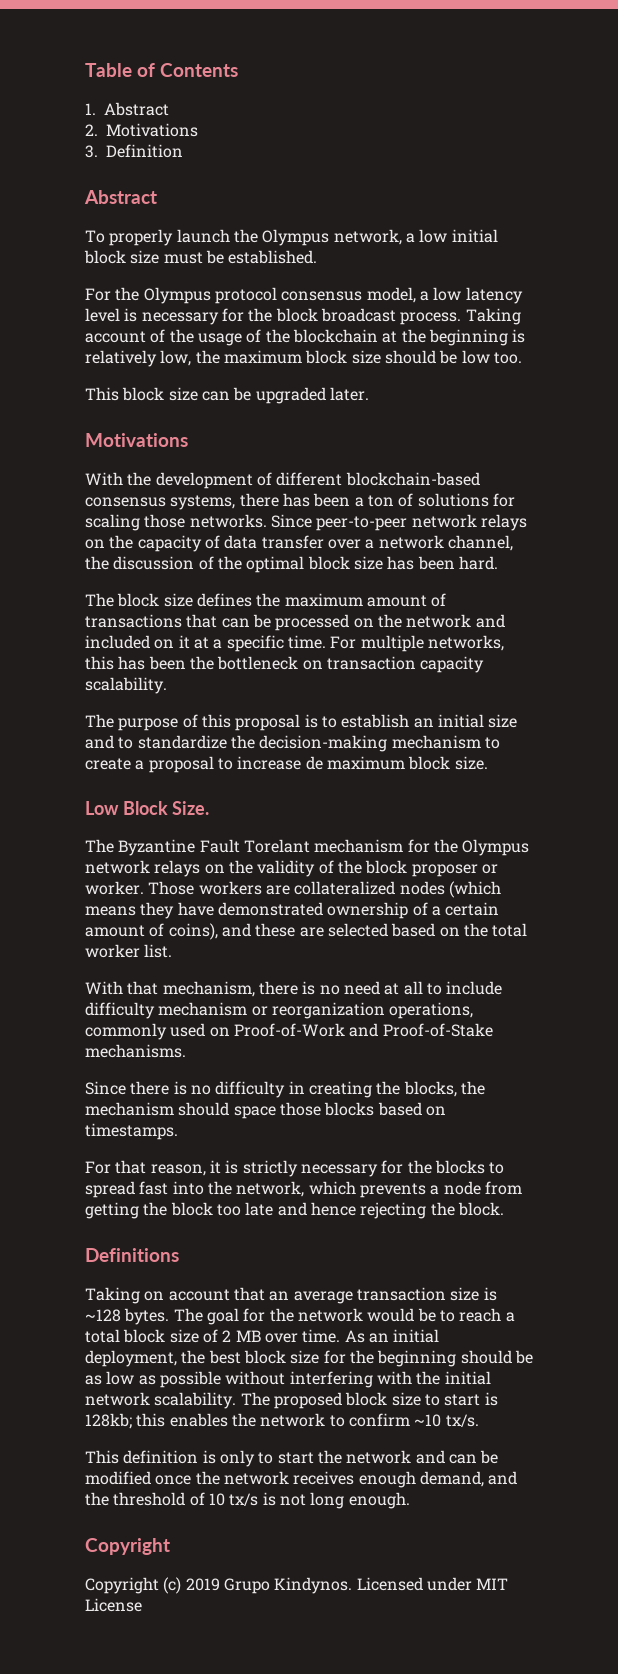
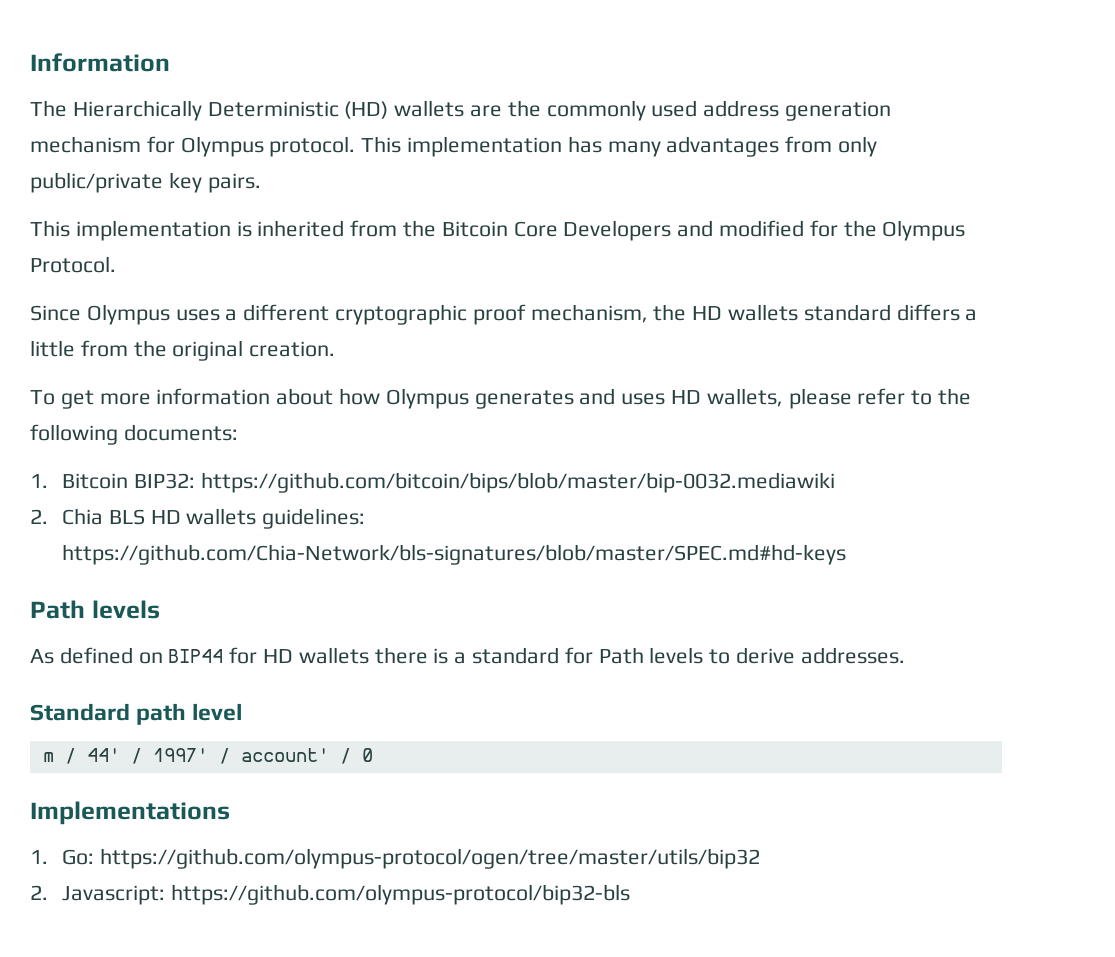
[85,63,238,77] [85,102,170,116] [85,123,198,137] [85,144,183,158] [84,190,157,204] [85,229,498,246] [84,250,318,264] [85,287,523,304] [85,308,521,325] [85,329,526,346] [85,350,522,367] [85,387,369,404] [85,433,188,447] [85,472,480,489] [85,493,515,510] [85,514,527,531] [85,535,513,552] [85,556,498,573] [85,593,447,607] [85,614,505,631] [85,635,504,652] [85,656,485,673] [85,677,167,694] [85,714,518,731] [85,735,500,752] [85,756,488,773] [85,801,210,815] [85,839,530,856] [85,860,498,877] [85,881,501,898] [85,902,500,919] [85,923,528,940] [85,944,173,958] [85,981,503,997] [85,1002,474,1019] [85,1023,493,1040] [85,1044,186,1058] [85,1081,485,1098] [85,1102,446,1119] [85,1123,178,1140] [85,1160,505,1177] [85,1181,522,1198] [85,1202,504,1219] [85,1248,179,1262] [85,1287,497,1304] [85,1308,515,1325] [85,1329,440,1343] [85,1350,533,1367] [85,1371,491,1388] [85,1392,498,1409] [85,1413,479,1429] [85,1450,499,1467] [85,1471,518,1488] [85,1492,410,1509] [85,1538,170,1555] [85,1577,509,1594] [85,1598,142,1612] Table of Contents // 1. Abstract // 2. Motivations // 3. Definition // Abstract // To properly launch the Olympus network, a low initial block size must be established. // For the Olympus protocol consensus model, a low latency level is necessary for the block broadcast process. Taking account of the usage of the blockchain at the beginning is relatively low, the maximum block size should be low too. // This block size can be upgraded later. // Motivations // With the development of different blockchain-based consensus systems, there has been a ton of solutions for scaling those networks. Since peer-to-peer network relays on the capacity of data transfer over a network channel, the discussion of the optimal block size has been hard. // The block size defines the maximum amount of transactions that can be processed on the network and included on it at a specific time. For multiple networks, this has been the bottleneck on transaction capacity scalability. // The purpose of this proposal is to establish an initial size and to standardize the decision-making mechanism to create a proposal to increase de maximum block size. // Low Block Size. // The Byzantine Fault Torelant mechanism for the Olympus network relays on the validity of the block proposer or worker. Those workers are collateralized nodes (which means they have demonstrated ownership of a certain amount of coins), and these are selected based on the total worker list. // With that mechanism, there is no need at all to include difficulty mechanism or reorganization operations, commonly used on Proof-of-Work and Proof-of-Stake mechanisms. // Since there is no difficulty in creating the blocks, the mechanism should space those blocks based on timestamps. // For that reason, it is strictly necessary for the blocks to spread fast into the network, which prevents a node from getting the block too late and hence rejecting the block. // Definitions // Taking on account that an average transaction size is ~128 bytes. The goal for the network would be to reach a total block size of 2 MB over time. As an initial deployment, the best block size for the beginning should be as low as possible without interfering with the initial network scalability. The proposed block size to start is 128kb; this enables the network to confirm ~10 tx/s. // This definition is only to start the network and can be modified once the network receives enough demand, and the threshold of 10 tx/s is not long enough. // Copyright // Copyright (c) 2019 Grupo Kindynos. Licensed under MIT License -> [30,53,170,72] [30,100,892,121] [30,136,878,157] [30,172,261,193] [30,220,966,241] [30,256,116,273] [30,304,978,325] [30,340,336,361] [30,388,972,409] [30,424,238,445] [30,472,835,493] [30,508,366,529] [62,544,847,565] [30,600,160,619] [30,647,905,664] [30,703,243,725] [42,748,373,764] [30,801,230,825] [30,848,760,869] [30,884,630,905] Information // The Hierarchically Deterministic (HD) wallets are the commonly used address generation mechanism for Olympus protocol. This implementation has many advantages from only public/private key pairs. // This implementation is inherited from the Bitcoin Core Developers and modified for the Olympus Protocol. // Since Olympus uses a different cryptographic proof mechanism, the HD wallets standard differs a little from the original creation. // To get more information about how Olympus generates and uses HD wallets, please refer to the following documents: // 1. Bitcoin BIP32: https://github.com/bitcoin/bips/blob/master/bip-0032.mediawiki // 2. Chia BLS HD wallets guidelines: https://github.com/Chia-Network/bls-signatures/blob/master/SPEC.md#hd-keys // Path levels // As defined on BIP44 for HD wallets there is a standard for Path levels to derive addresses. // Standard path level // m / 44' / 1997' / account' / 0 // Implementations // 1. Go: https://github.com/olympus-protocol/ogen/tree/master/utils/bip32 // 2. Javascript: https://github.com/olympus-protocol/bip32-bls

